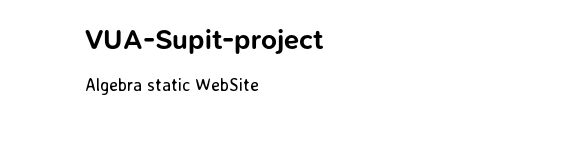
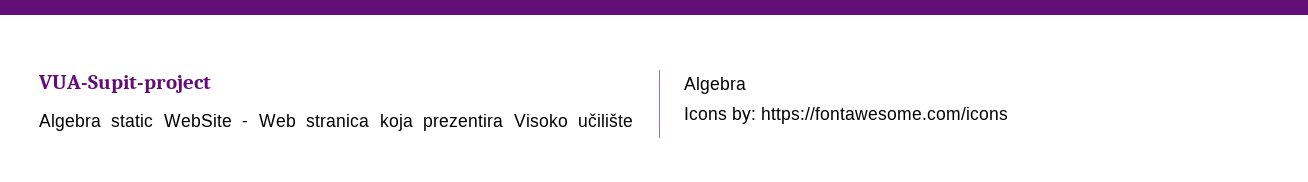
(259, 84) none -> [242,113,634,131] [684,77,746,94] [684,107,1008,124] - Web stranica koja prezentira Visoko učilište Algebra // Icons by: https://fontawesome.com/icons

